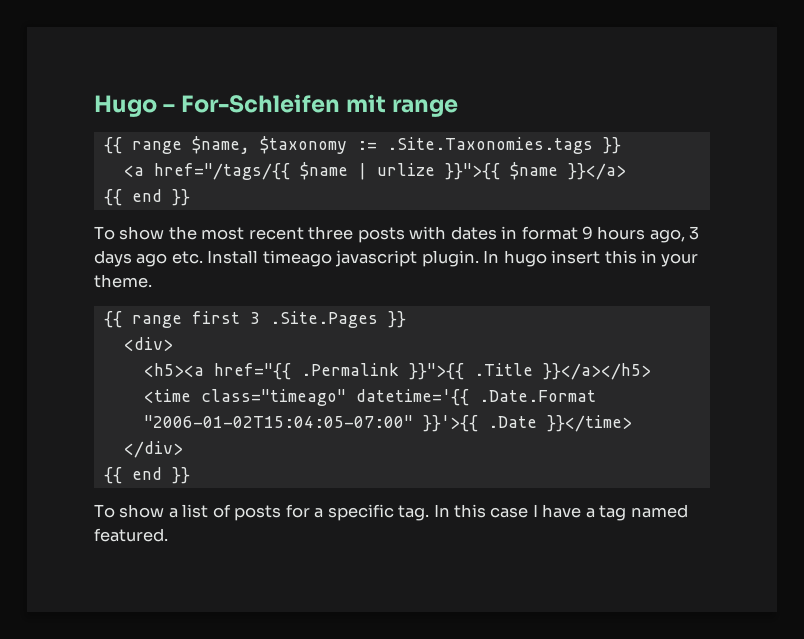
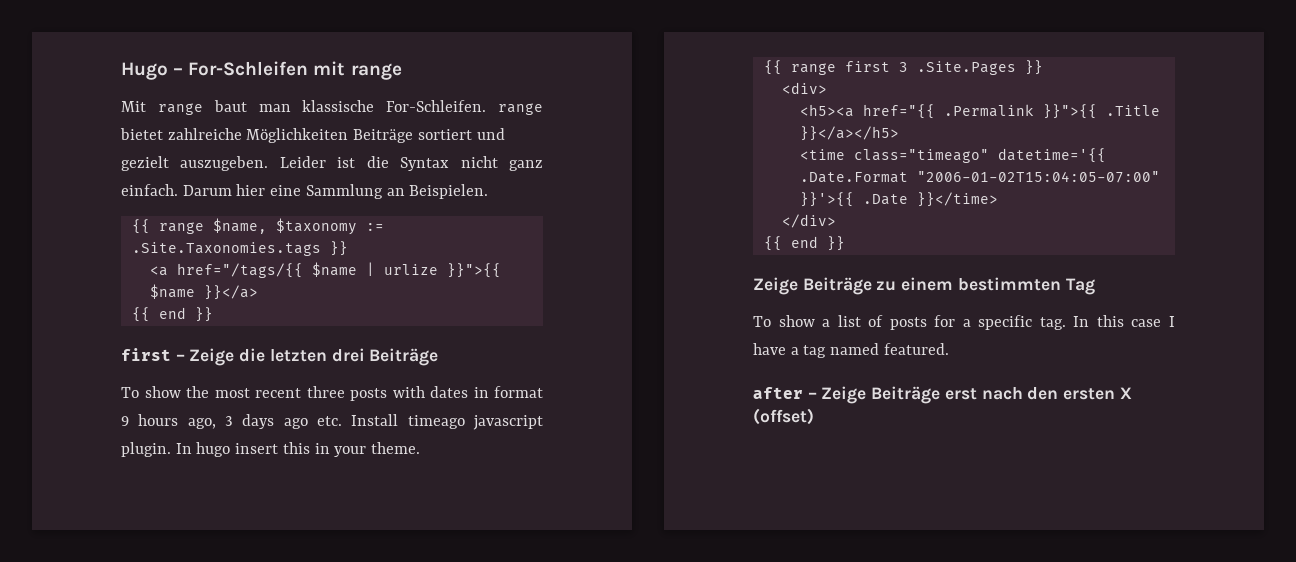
(459, 108) none -> [121,100,543,115] [120,128,505,143] [121,156,544,171] [121,184,489,199] // Mit range baut man klassische For-Schleifen. range bietet zahlreiche Möglichkeiten Beiträge sortiert und gezielt auszugeben. Leider ist die Syntax nicht ganz einfach. Darum hier eine Sammlung an Beispielen.
(190, 197) none -> [121,348,439,366] // first – Zeige die letzten drei Beiträge
(190, 475) none -> [753,277,1095,295] // Zeige Beiträge zu einem bestimmten Tag
(168, 535) none -> [753,386,1132,404] [753,408,814,425] // after – Zeige Beiträge erst nach den ersten X (offset)

